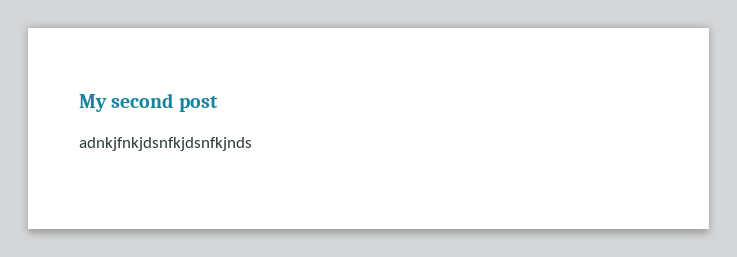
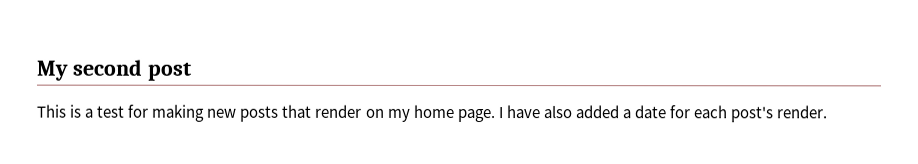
[79,137,252,151] adnkjfnkjdsnfkjdsnfkjnds -> [36,104,828,123] This is a test for making new posts that render on my home page. I have also added a date for each post's render.

